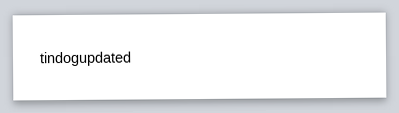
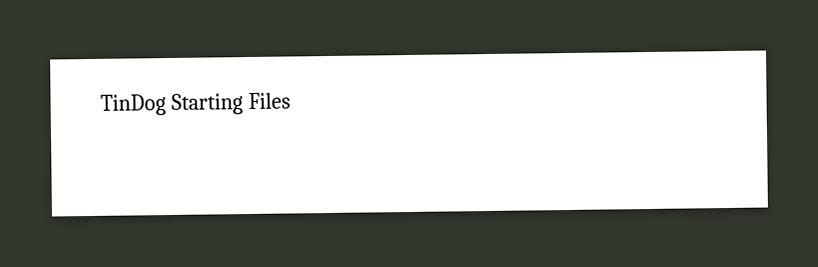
[39,51,132,67] tindogupdated -> [100,92,291,116] TinDog Starting Files

